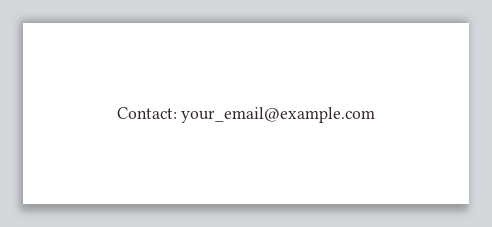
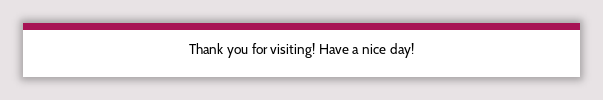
[116,107,376,123] Contact: your_email@example.com -> [189,43,414,58] Thank you for visiting! Have a nice day!

